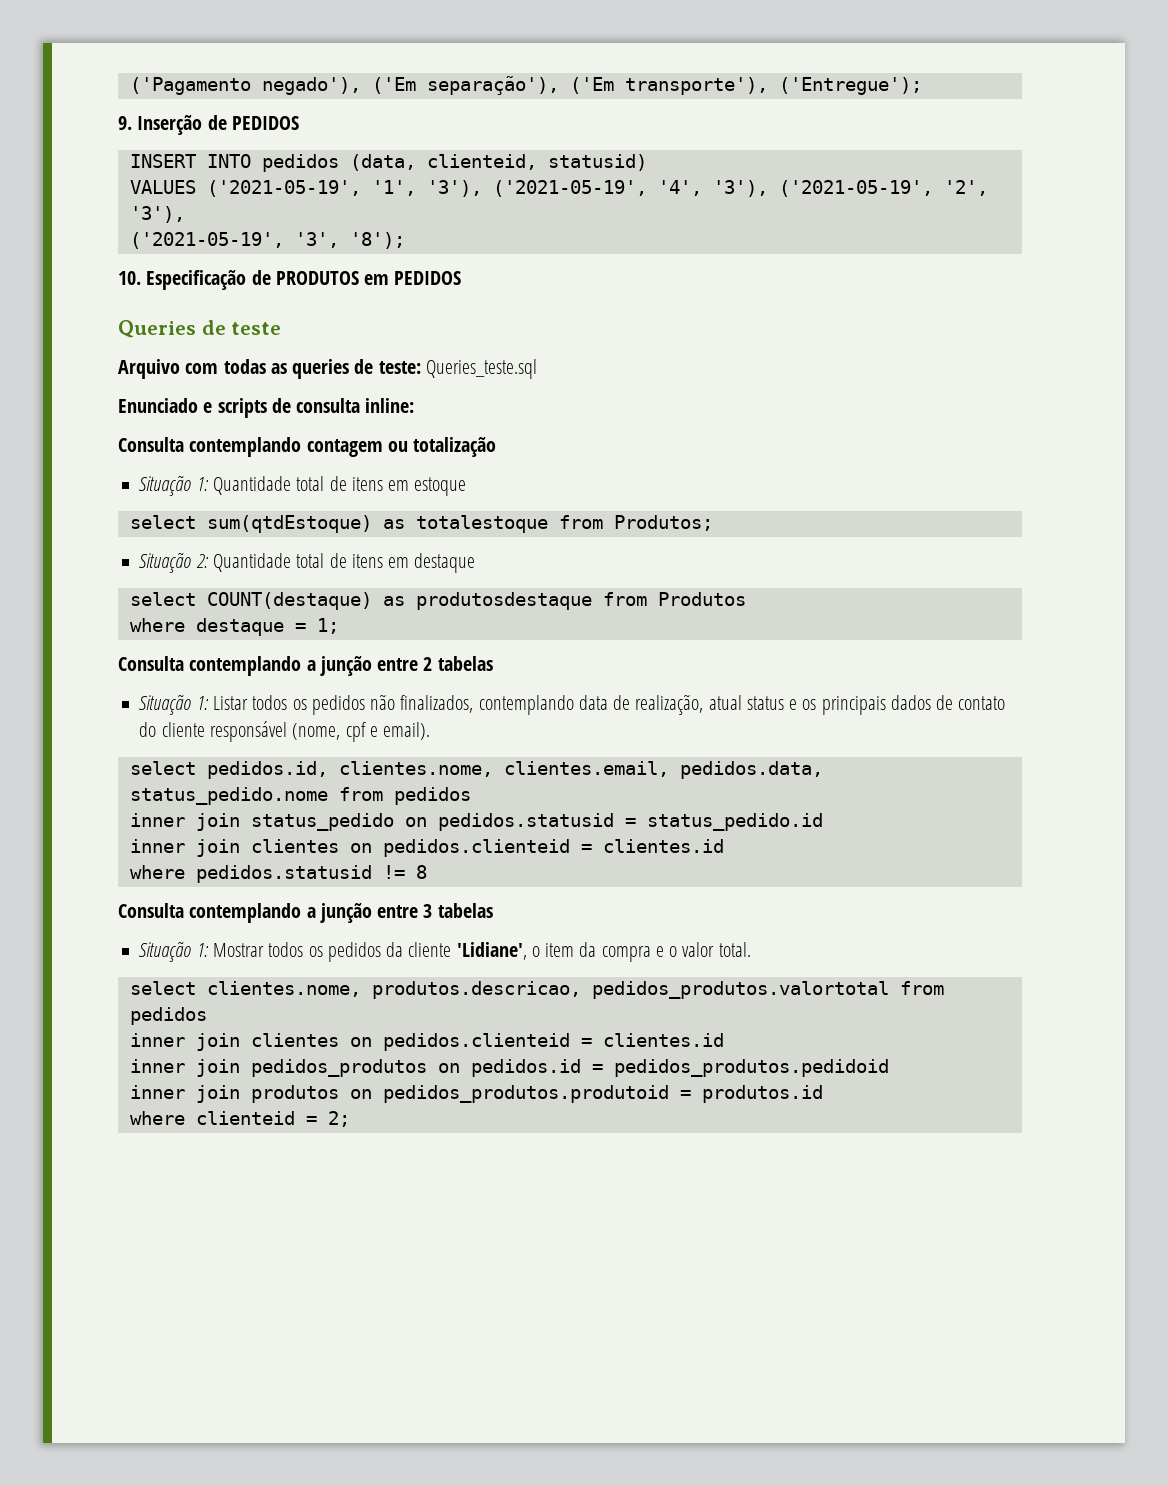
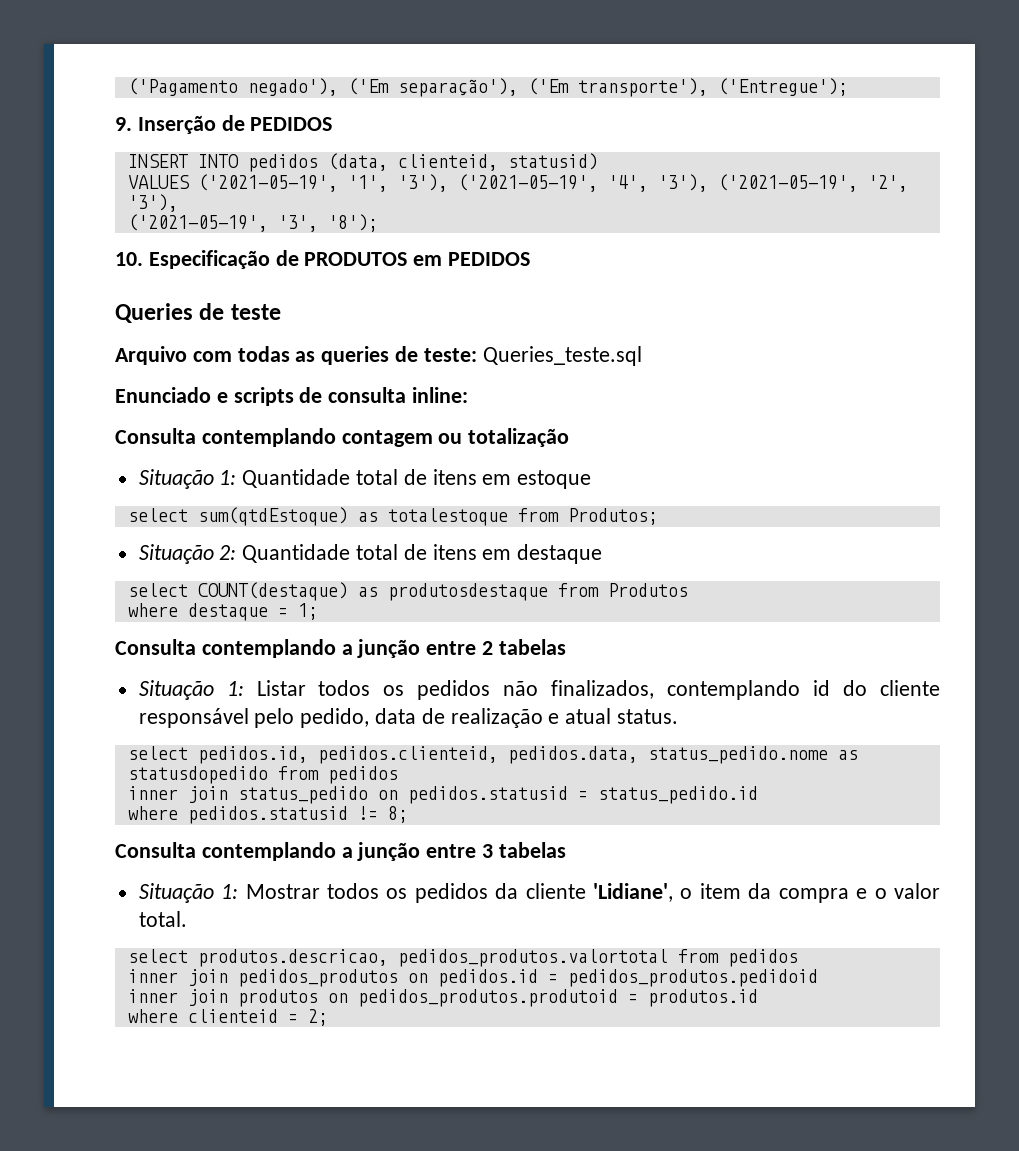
[578,694,1006,715] [139,721,431,742] [129,761,823,779] [129,787,328,805] data de realização, atual status e os principais dados de contato do cliente responsável (nome, cpf e email). // select pedidos.id, clientes.nome, clientes.email, pedidos.data, status_pedido.nome -> [813,680,941,696] [138,708,679,728] [127,746,858,764] [127,766,268,784] id do cliente responsável pelo pedido, data de realização e atual status. // select pedidos.id, pedidos.clienteid, pedidos.data, status_pedido.nome as statusdopedido
[129,839,724,857] // inner join clientes on pedidos.clienteid = clientes.id -> (758, 795) none
[415,865,427,879] 8 -> [387,806,408,823] 8;
[206,981,361,997] clientes.nome, -> (188, 956) none
[129,1033,724,1051] // inner join clientes on pedidos.clienteid = clientes.id -> (798, 958) none

